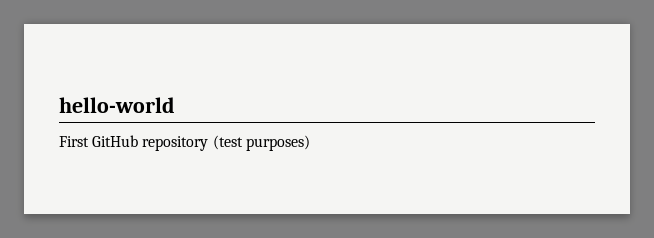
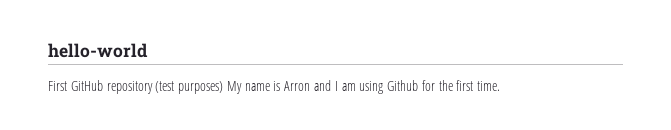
(310, 143) none -> [226,80,501,94] My name is Arron and I am using Github for the first time.

